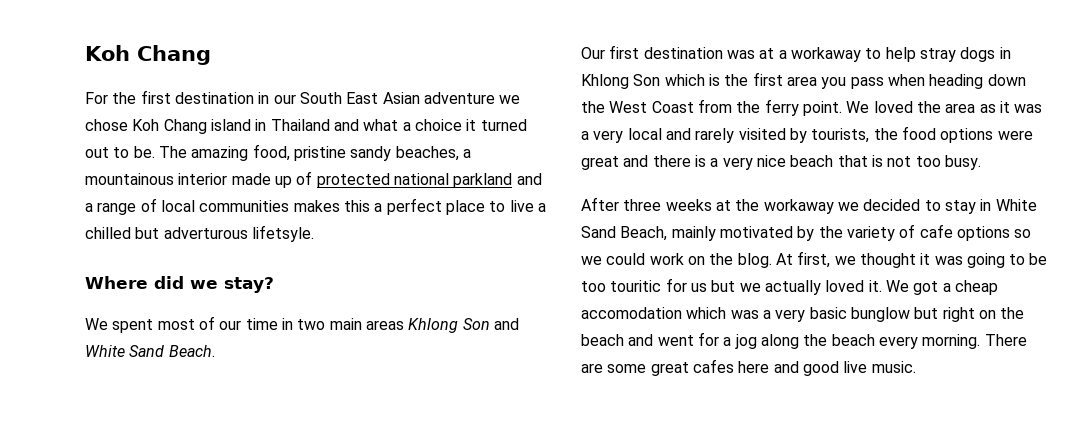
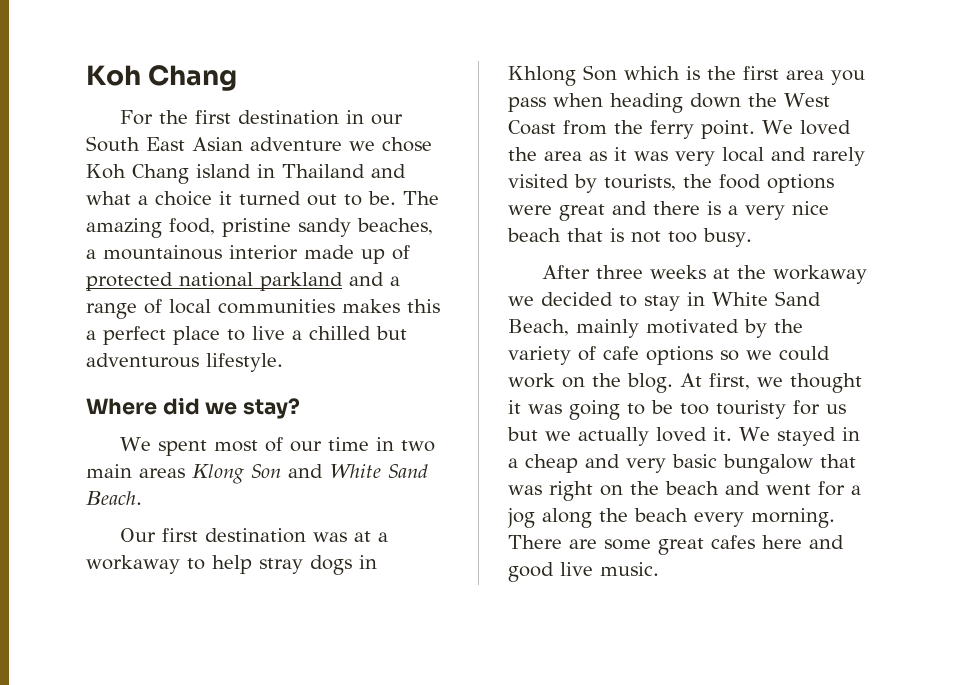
[163,225,314,242] adverturous lifetsyle. -> [86,353,283,372] adventurous lifestyle.
[408,318,459,333] Khlong -> [192,464,244,484] Klong
[581,131,589,140] a -> (668, 156) none
[610,280,662,292] touritic -> [716,400,786,419] touristy
[913,280,998,295] [581,307,939,322] got a cheap accomodation which was a very basic bunglow but -> [776,427,860,446] [508,454,856,474] [508,485,542,495] stayed in a cheap and very basic bungalow that was

